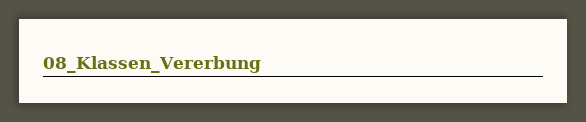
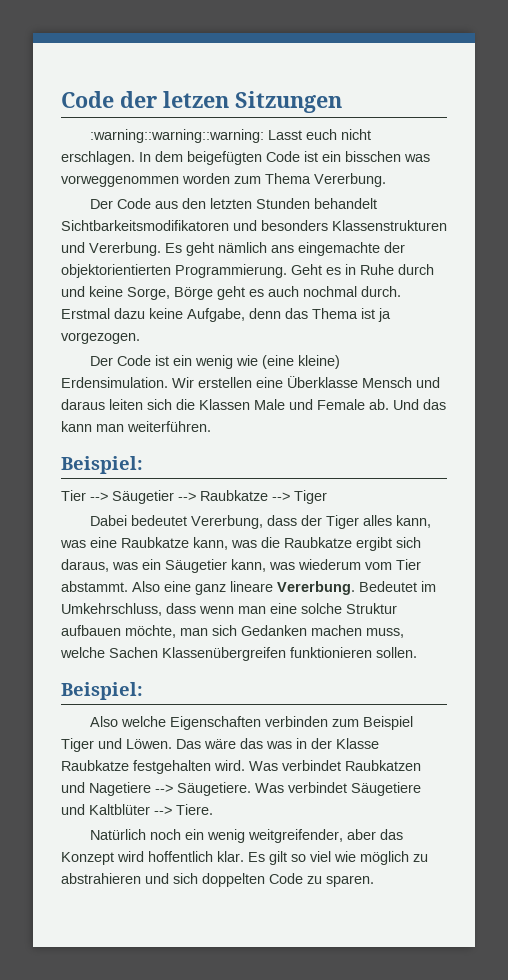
[43,56,261,73] 08_Klassen_Vererbung -> [61,91,342,113] [90,129,372,143] [61,151,430,165] [61,173,386,187] [90,198,378,209] [61,220,447,231] [61,242,405,256] [61,264,434,278] [61,286,401,300] [61,308,391,322] [61,332,140,344] [90,355,341,369] [61,376,440,388] [61,399,446,410] [61,421,211,432] [61,456,143,474] [61,490,327,504] [90,515,432,529] [60,537,421,551] [61,559,421,573] [61,581,436,595] [61,603,397,616] [61,625,404,638] [60,647,417,661] [61,682,143,700] [90,716,414,730] [61,738,379,752] [61,760,421,774] [61,782,421,796] [61,804,213,815] [90,829,404,843] [61,851,428,865] [61,873,374,887] Code der letzen Sitzungen // :warning::warning::warning: Lasst euch nicht erschlagen. In dem beigefügten Code ist ein bisschen was vorweggenommen worden zum Thema Vererbung. // Der Code aus den letzten Stunden behandelt Sichtbarkeitsmodifikatoren und besonders Klassenstrukturen und Vererbung. Es geht nämlich ans eingemachte der objektorientierten Programmierung. Geht es in Ruhe durch und keine Sorge, Börge geht es auch nochmal durch. Erstmal dazu keine Aufgabe, denn das Thema ist ja vorgezogen. // Der Code ist ein wenig wie (eine kleine) Erdensimulation. Wir erstellen eine Überklasse Mensch und daraus leiten sich die Klassen Male und Female ab. Und das kann man weiterführen. // Beispiel: // Tier --> Säugetier --> Raubkatze --> Tiger // Dabei bedeutet Vererbung, dass der Tiger alles kann, was eine Raubkatze kann, was die Raubkatze ergibt sich daraus, was ein Säugetier kann, was wiederum vom Tier abstammt. Also eine ganz lineare Vererbung. Bedeutet im Umkehrschluss, dass wenn man eine solche Struktur aufbauen möchte, man sich Gedanken machen muss, welche Sachen Klassenübergreifen funktionieren sollen. // Beispiel: // Also welche Eigenschaften verbinden zum Beispiel Tiger und Löwen. Das wäre das was in der Klasse Raubkatze festgehalten wird. Was verbindet Raubkatzen und Nagetiere --> Säugetiere. Was verbindet Säugetiere und Kaltblüter --> Tiere. // Natürlich noch ein wenig weitgreifender, aber das Konzept wird hoffentlich klar. Es gilt so viel wie möglich zu abstrahieren und sich doppelten Code zu sparen.

